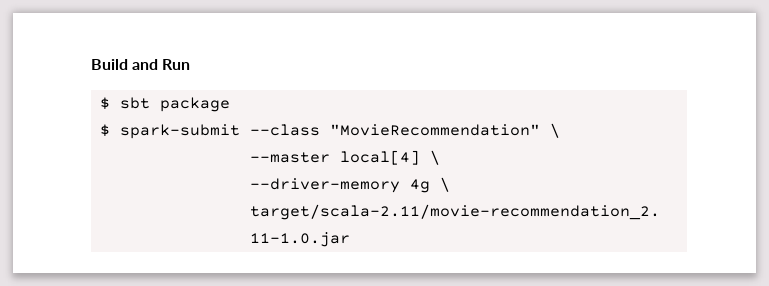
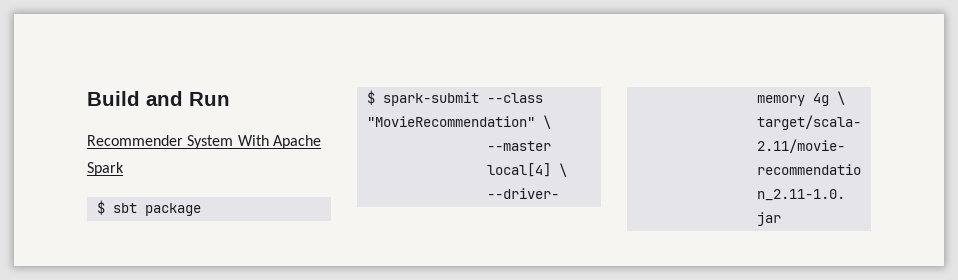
(191, 64) none -> [87,135,321,149] [87,162,124,176] // Recommender System With Apache Spark

